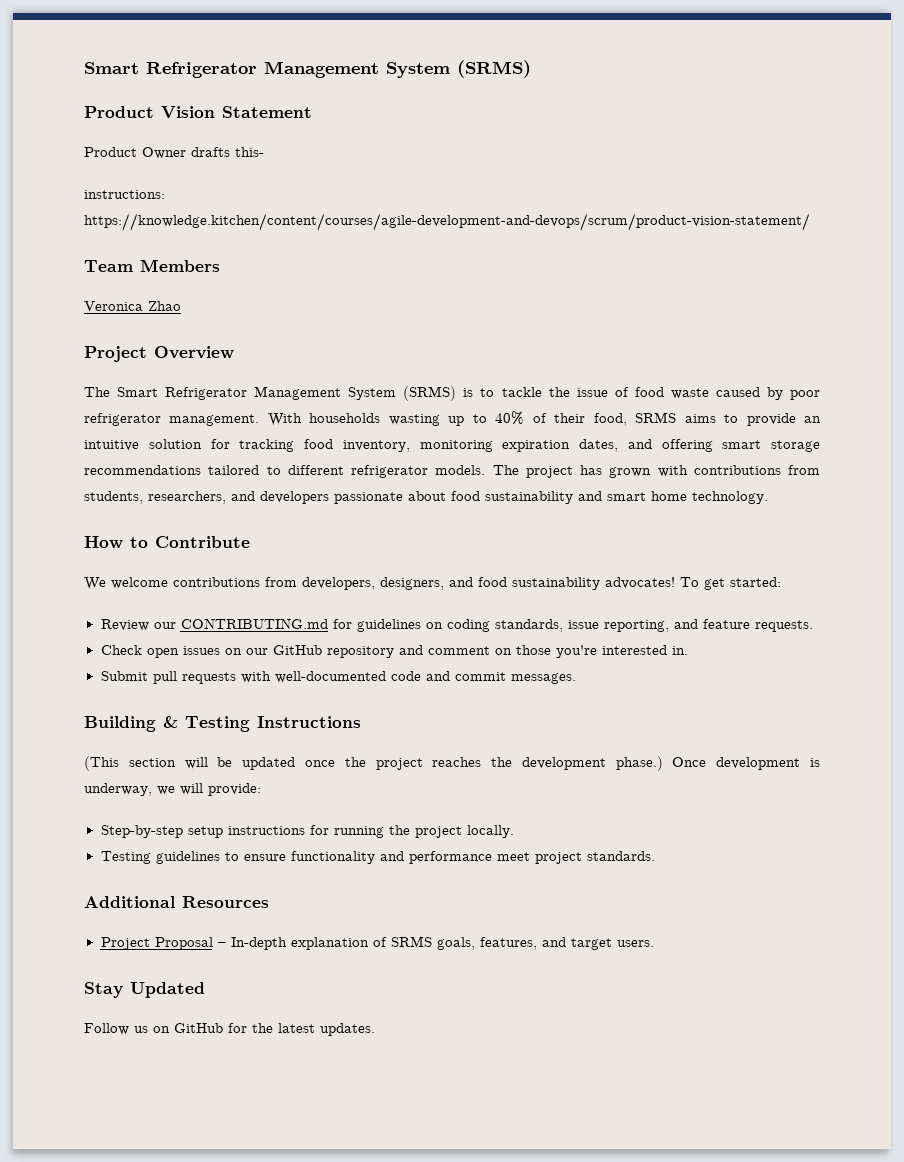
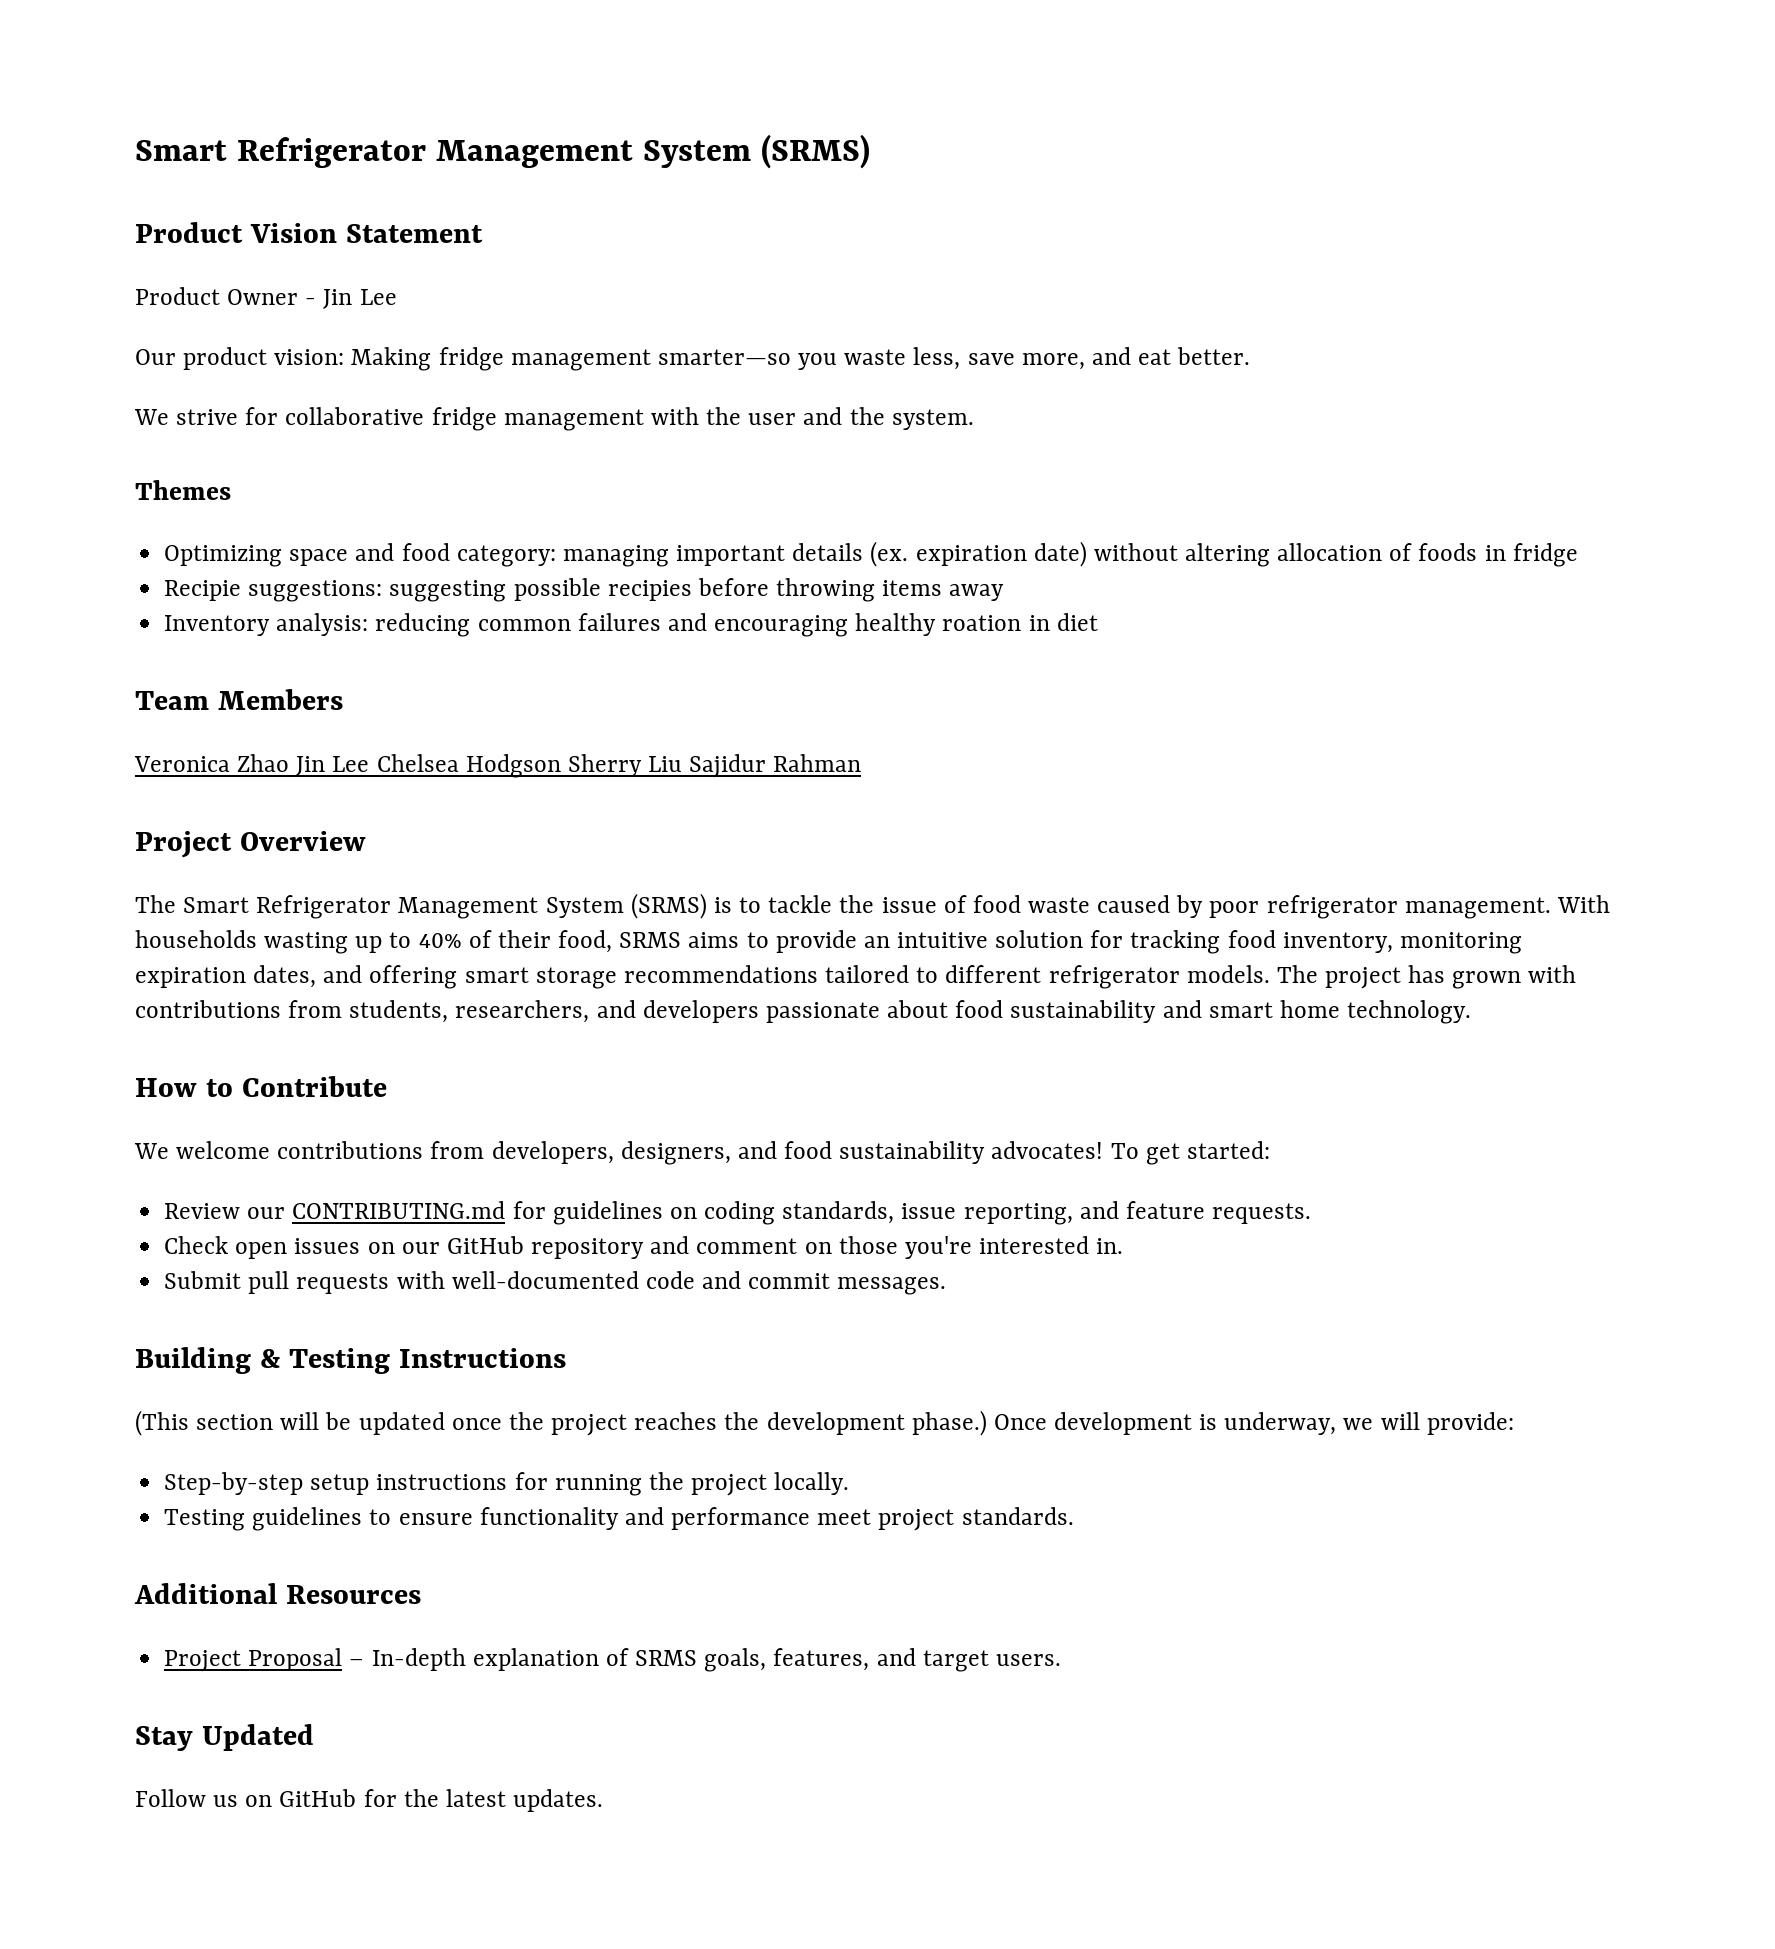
[191,147,264,157] [84,190,165,199] [84,213,810,231] [84,259,220,272] [84,301,181,311] drafts this- // instructions: https://knowledge.kitchen/content/courses/agile-development-and-devops/scrum/product-vision-statement/ // Team Members // Veronica Zhao -> [305,289,397,309] [135,347,1251,371] [134,407,974,431] [135,480,231,500] [164,541,1578,567] [164,578,1005,602] [164,613,1098,637] [135,689,343,710] [134,754,862,778] - Jin Lee // Our product vision: Making fridge management smarter—so you waste less, save more, and eat better. // We strive for collaborative fridge management with the user and the system. // Themes // Optimizing space and food category: managing important details (ex. expiration date) without altering allocation of foods in fridge // Recipie suggestions: suggesting possible recipies before throwing items away // Inventory analysis: reducing common failures and encouraging healthy roation in diet // Team Members // Veronica Zhao Jin Lee Chelsea Hodgson Sherry Liu Sajidur Rahman

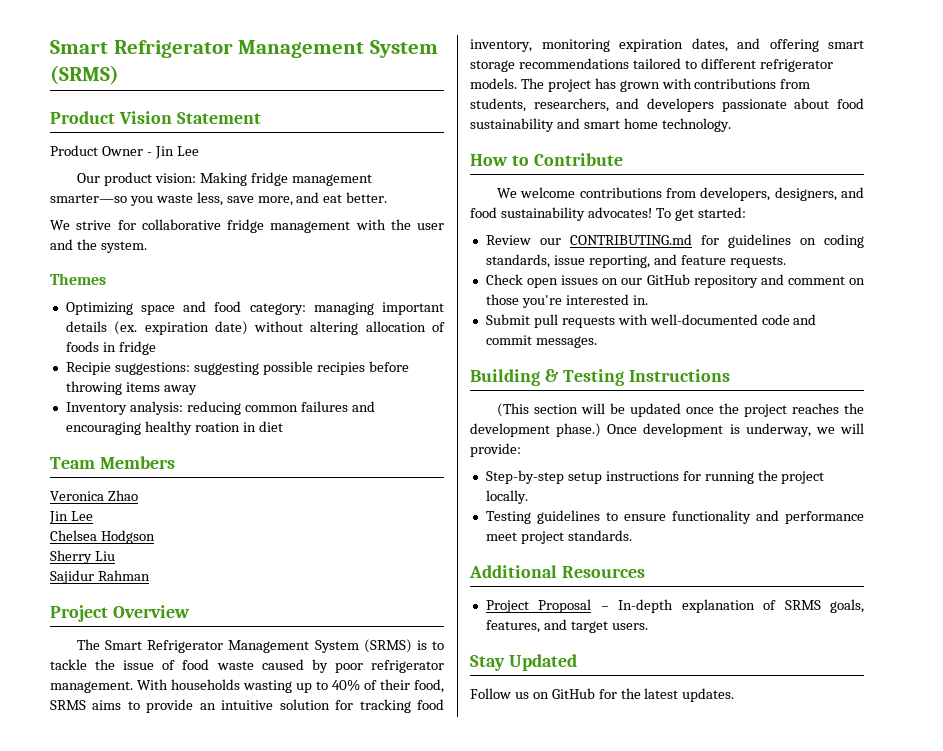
[296,756,370,776] Jin Lee -> [49,511,93,524] // Jin Lee //
(561, 766) none -> (155, 537) //
(683, 764) none -> (115, 556) //

